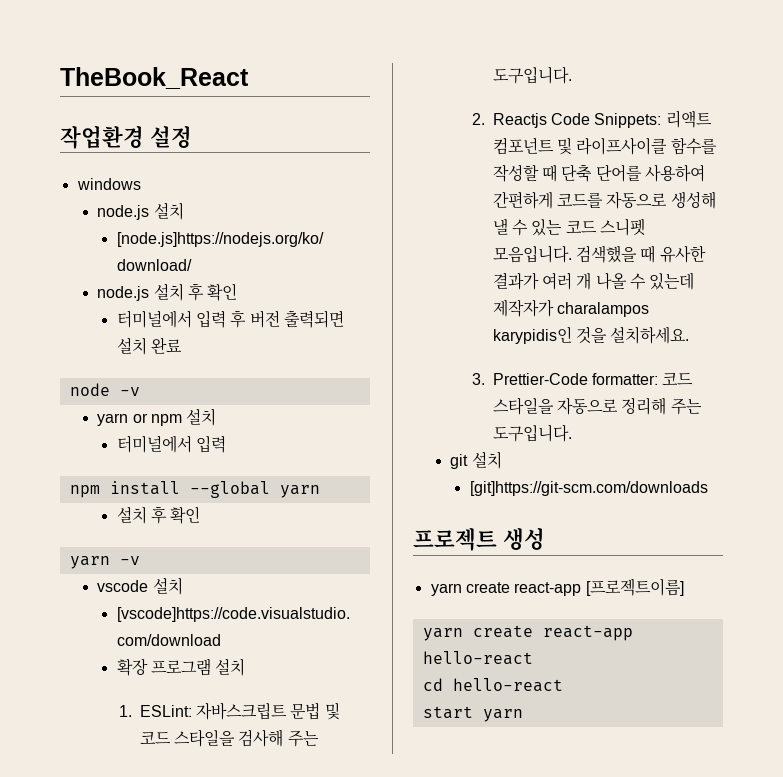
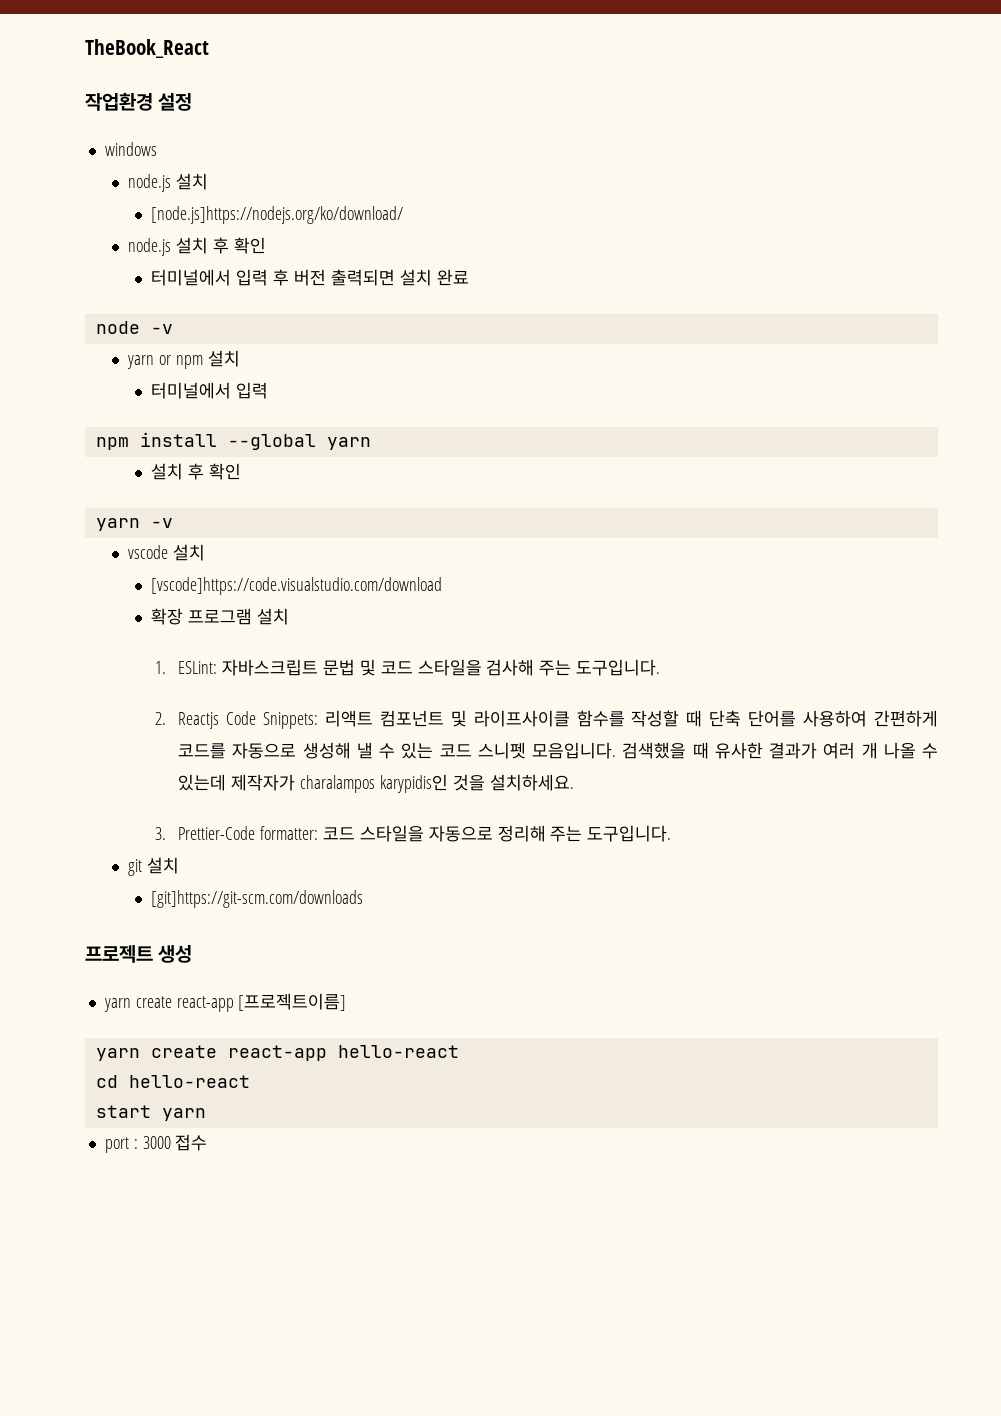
(523, 715) none -> [104,1134,208,1153] // port : 3000 접수

